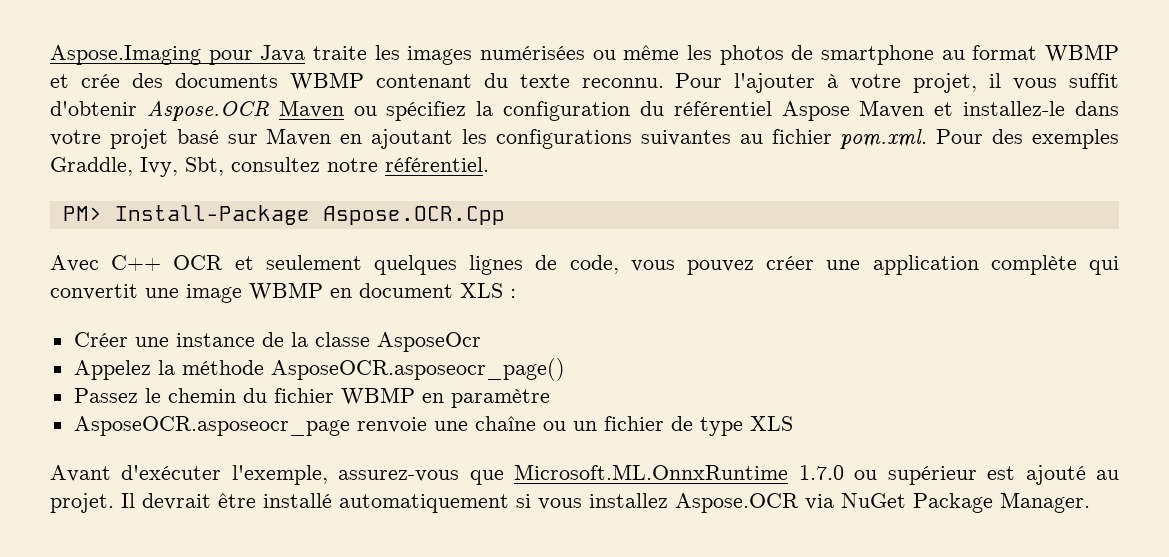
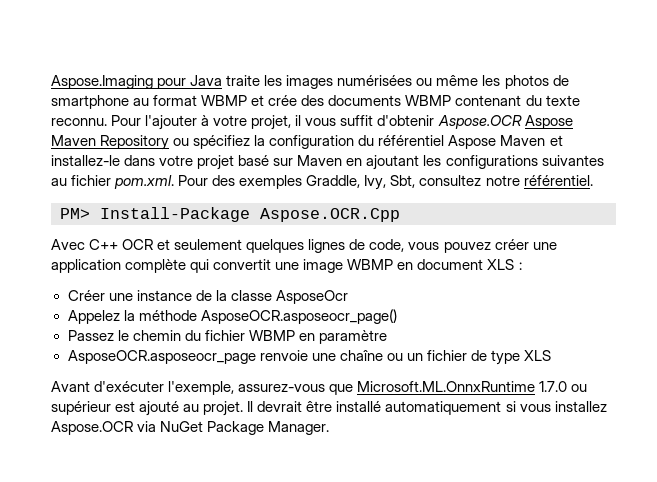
[278,100,344,118] Maven -> [524,115,573,129] [51,135,170,150] Aspose Maven Repository

